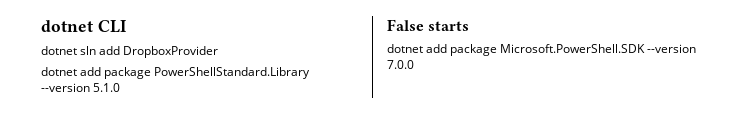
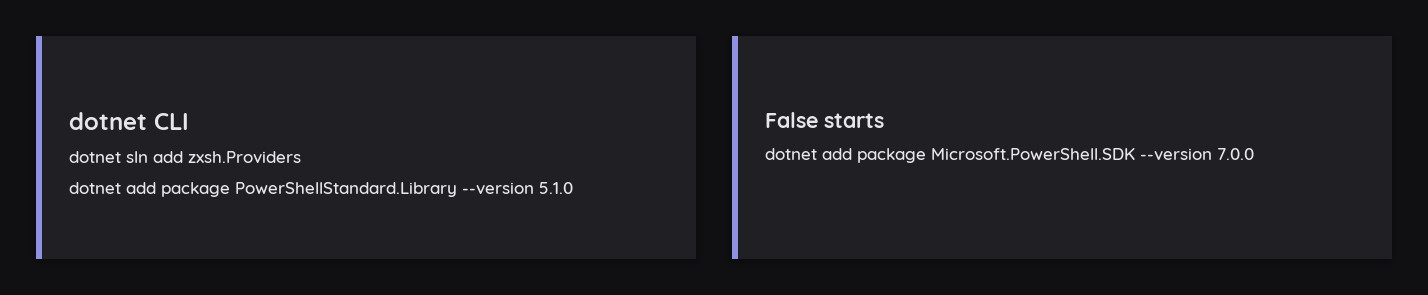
[123,46,219,58] DropboxProvider -> [188,151,301,164] zxsh.Providers

